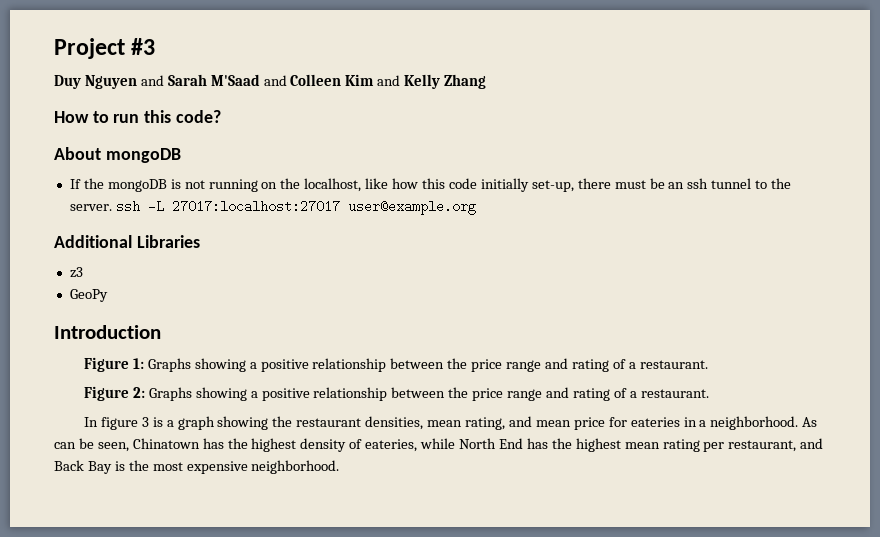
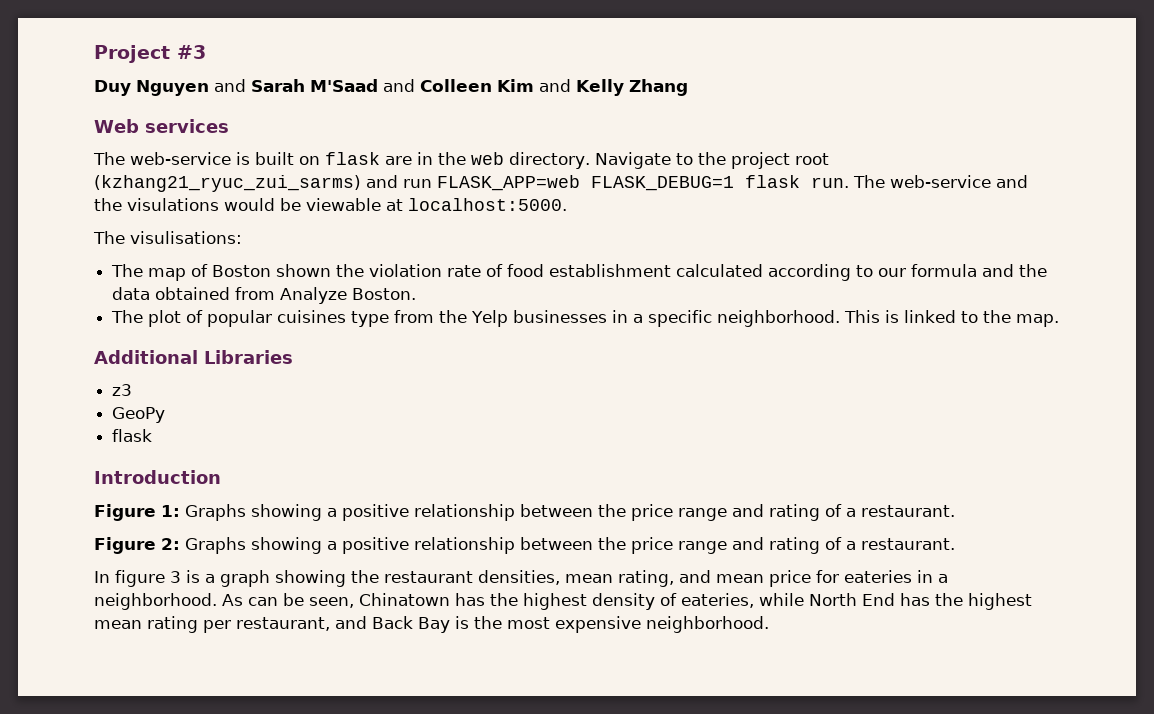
[54,110,221,123] [54,147,181,163] [69,178,792,192] [69,200,476,215] How to run this code? // About mongoDB // If the mongoDB is not running on the localhost, like how this code initially set-up, there must be an ssh tunnel to the server. ssh -L 27017:localhost:27017 user@example.org -> [94,119,229,133] [93,152,829,169] [94,175,1028,192] [94,198,567,211] [93,231,242,244] [111,264,1048,281] [112,287,417,304] [111,310,1060,327] Web services // The web-service is built on flask are in the web directory. Navigate to the project root (kzhang21_ryuc_zui_sarms) and run FLASK_APP=web FLASK_DEBUG=1 flask run. The web-service and the visulations would be viewable at localhost:5000. // The visulisations: // The map of Boston shown the violation rate of food establishment calculated according to our formula and the data obtained from Analyze Boston. // The plot of popular cuisines type from the Yelp businesses in a specific neighborhood. This is linked to the map.
(108, 295) none -> [112,429,153,442] // flask

